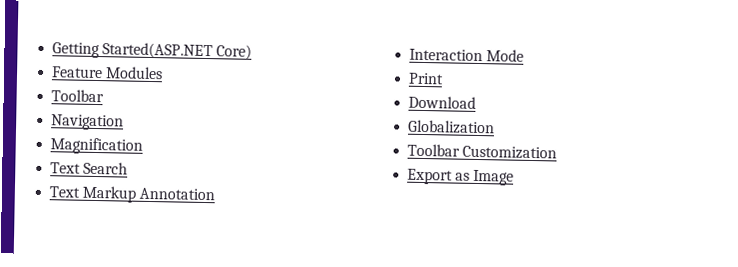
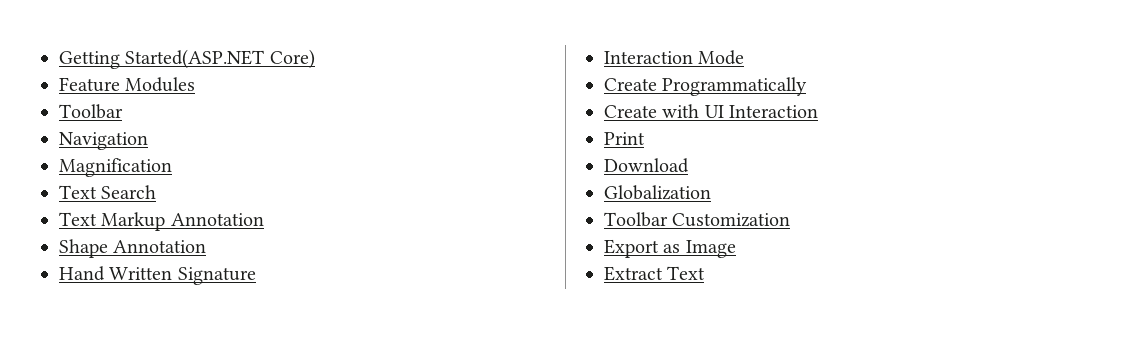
[409,48,525,62] Interaction Mode -> [59,239,207,258] [59,266,256,285] [604,50,745,65] [604,77,808,96] [604,104,819,118] Shape Annotation // Hand Written Signature // Interaction Mode // Create Programmatically // Create with UI Interaction
(515, 177) none -> [604,266,706,281] // Extract Text

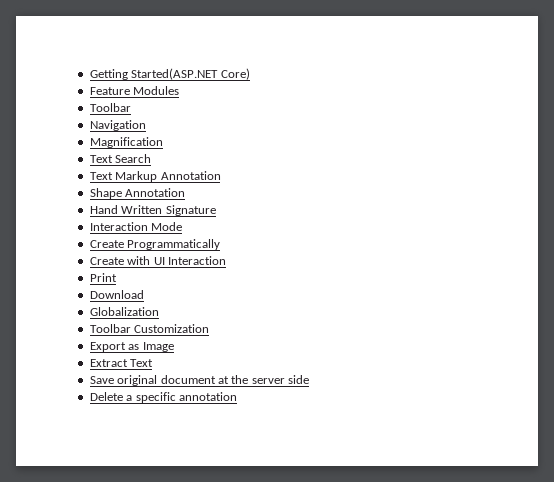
(706, 273) none -> [89,375,309,386] [89,392,237,403] // Save original document at the server side // Delete a specific annotation

